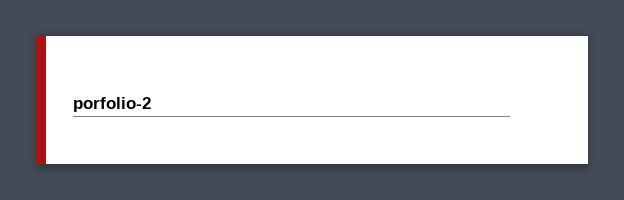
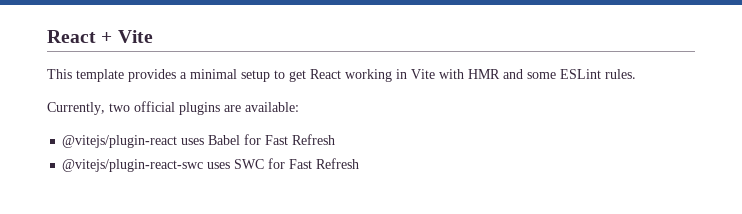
[73,97,151,112] porfolio-2 -> [47,30,153,43] [47,69,636,82] [47,101,299,115] [62,134,336,148] [62,158,360,172] React + Vite // This template provides a minimal setup to get React working in Vite with HMR and some ESLint rules. // Currently, two official plugins are available: // @vitejs/plugin-react uses Babel for Fast Refresh // @vitejs/plugin-react-swc uses SWC for Fast Refresh

